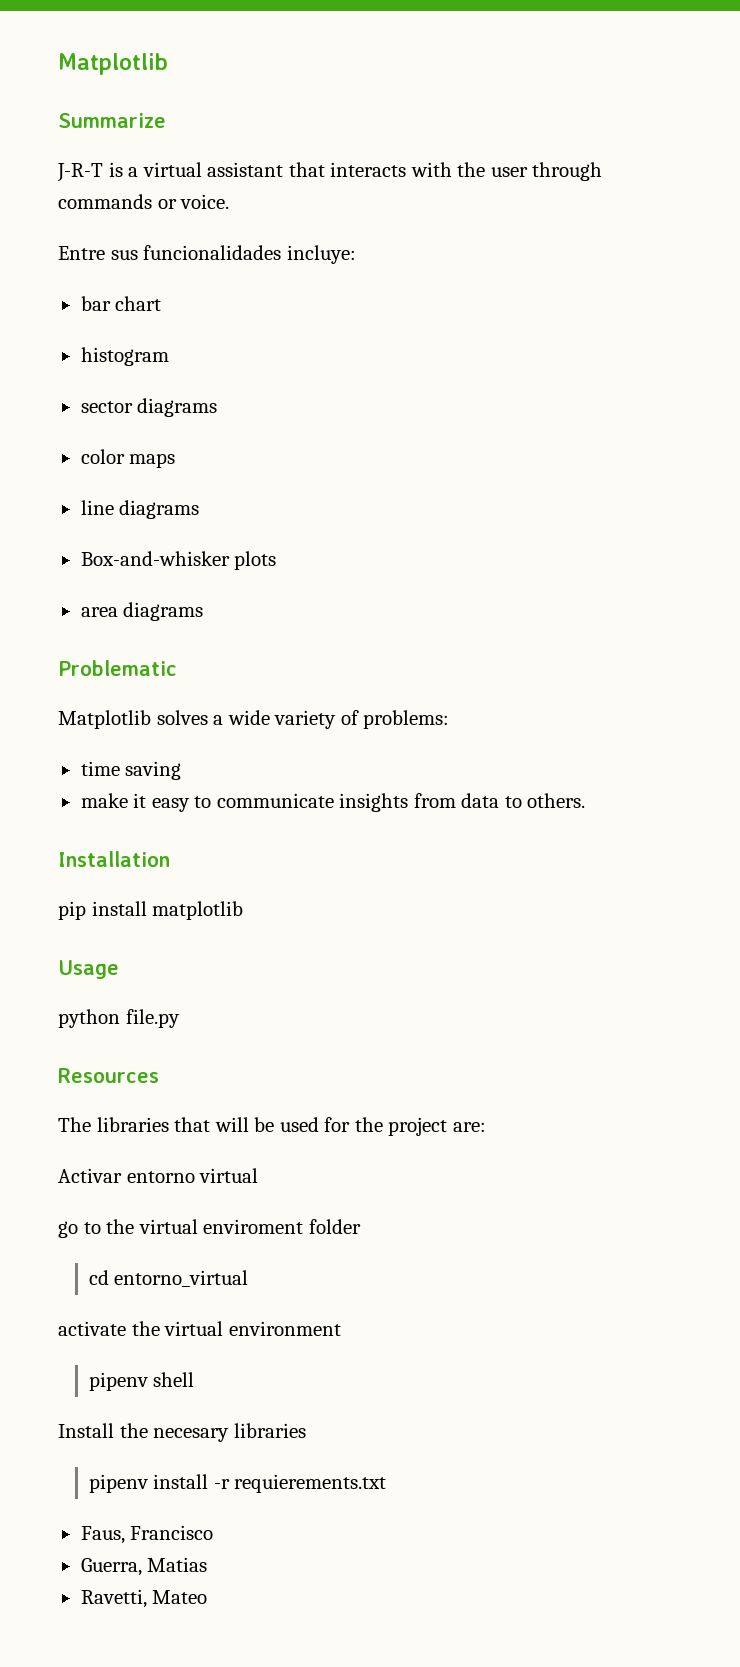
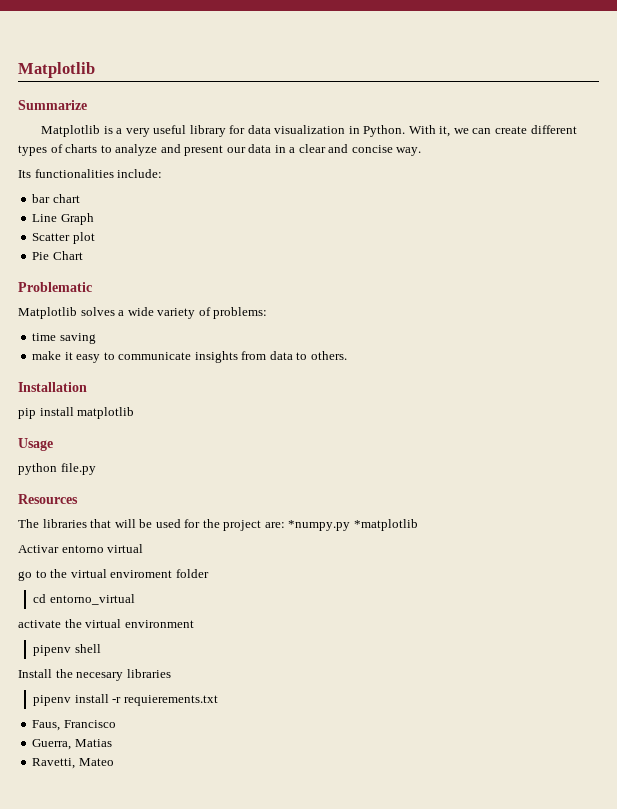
[57,163,103,182] J-R-T -> [41,125,101,137] Matplotlib
[142,162,603,181] [58,194,230,209] [58,245,356,264] [80,296,162,311] [80,347,169,366] [80,398,218,417] [80,449,176,468] [80,500,200,519] [80,551,277,570] [80,602,204,621] virtual assistant that interacts with the user through commands or voice. // Entre sus funcionalidades incluye: // bar chart // histogram // sector diagrams // color maps // line diagrams // Box-and-whisker plots // area diagrams -> [125,125,577,137] [18,144,422,156] [18,169,163,178] [32,194,80,203] [32,213,94,225] [32,232,95,244] [32,251,83,260] very useful library for data visualization in Python. With it, we can create different types of charts to analyze and present our data in a clear and concise way. // Its functionalities include: // bar chart // Line Graph // Scatter plot // Pie Chart
(486, 1127) none -> [288,519,418,531] *numpy.py *matplotlib

